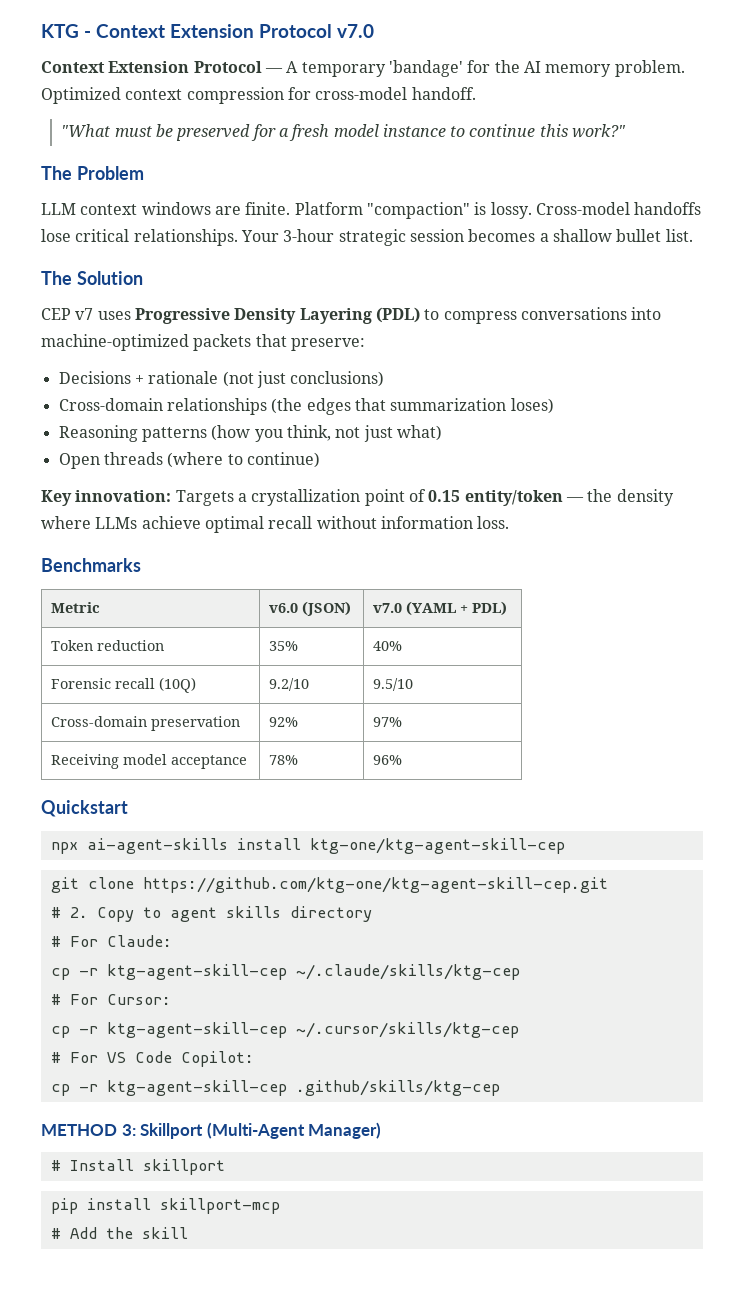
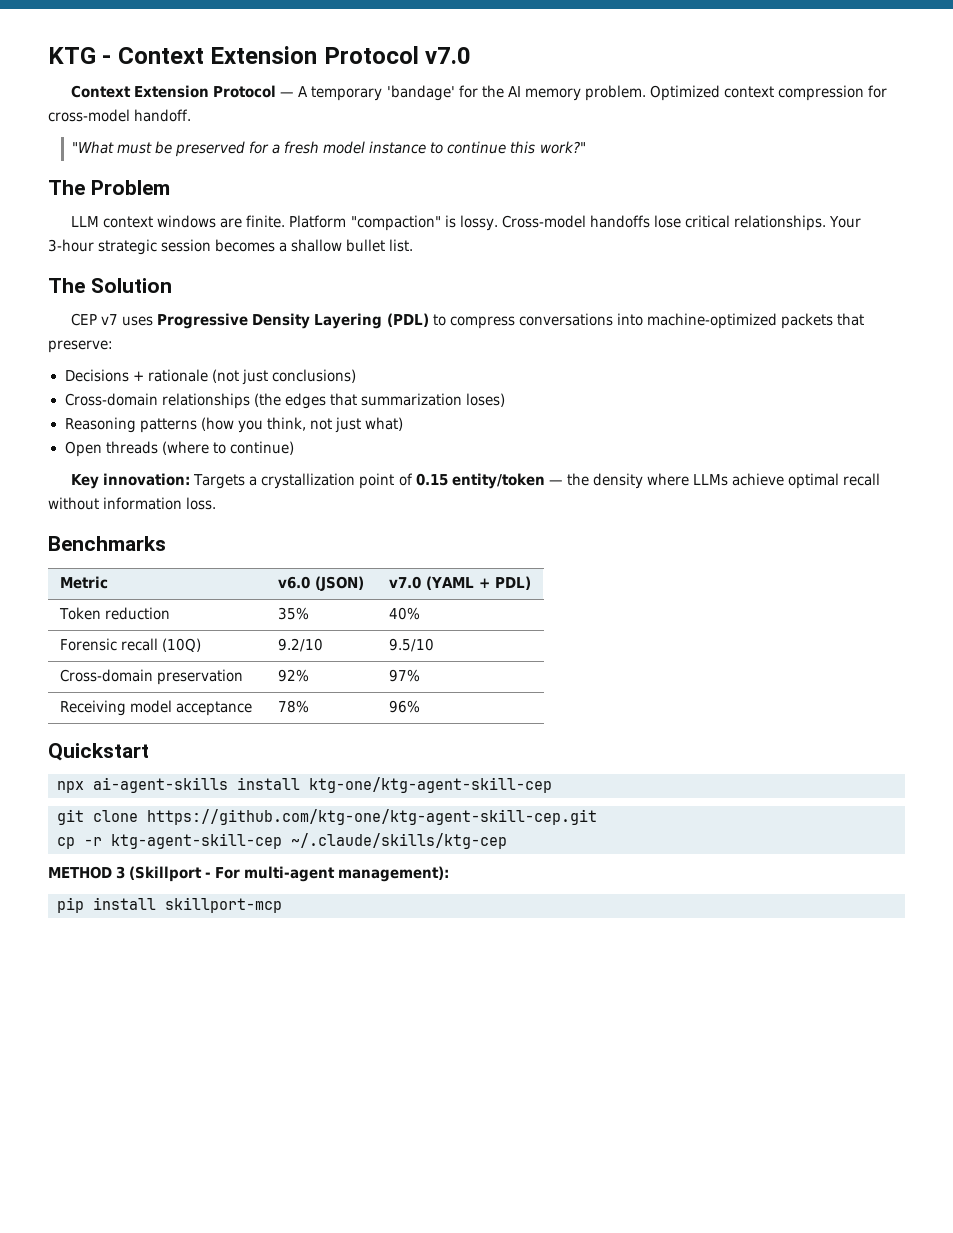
[50,906,372,922] [50,935,172,947] [50,964,520,980] [50,994,171,1005] [50,1022,519,1038] [50,1051,254,1067] [50,1080,500,1096] [41,1122,382,1139] [50,1159,225,1175] # 2. Copy to agent skills directory // # For Claude: // cp -r ktg-agent-skill-cep ~/.claude/skills/ktg-cep // # For Cursor: // cp -r ktg-agent-skill-cep ~/.cursor/skills/ktg-cep // # For VS Code Copilot: // cp -r ktg-agent-skill-cep .github/skills/ktg-cep // METHOD 3: Skillport (Multi-Agent Manager) // # Install skillport -> [57,833,507,849] [48,866,450,882] cp -r ktg-agent-skill-cep ~/.claude/skills/ktg-cep // METHOD 3 (Skillport - For multi-agent management):
[50,1227,188,1239] // # Add the skill -> (282, 905) none

